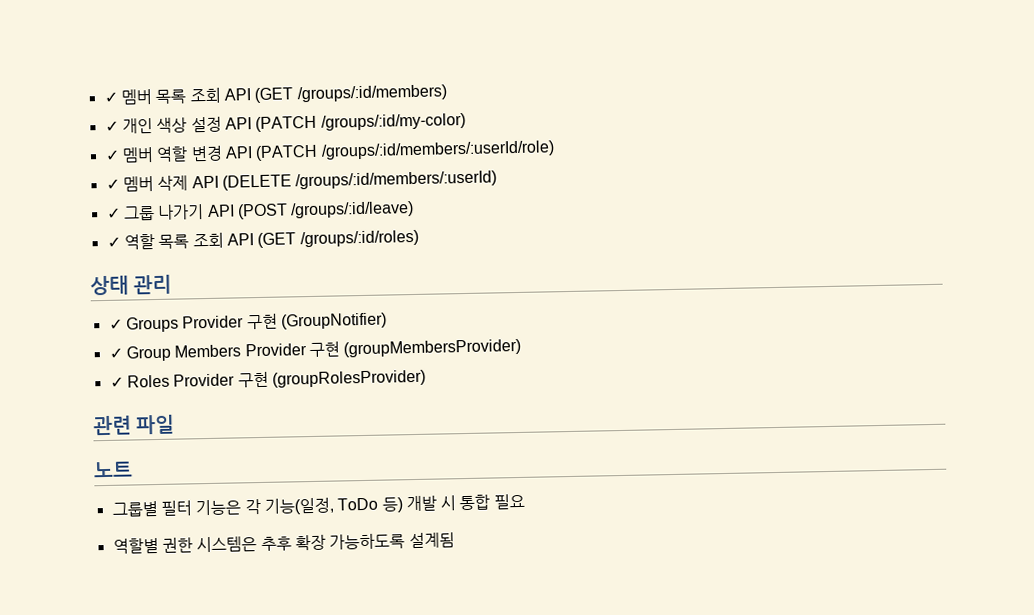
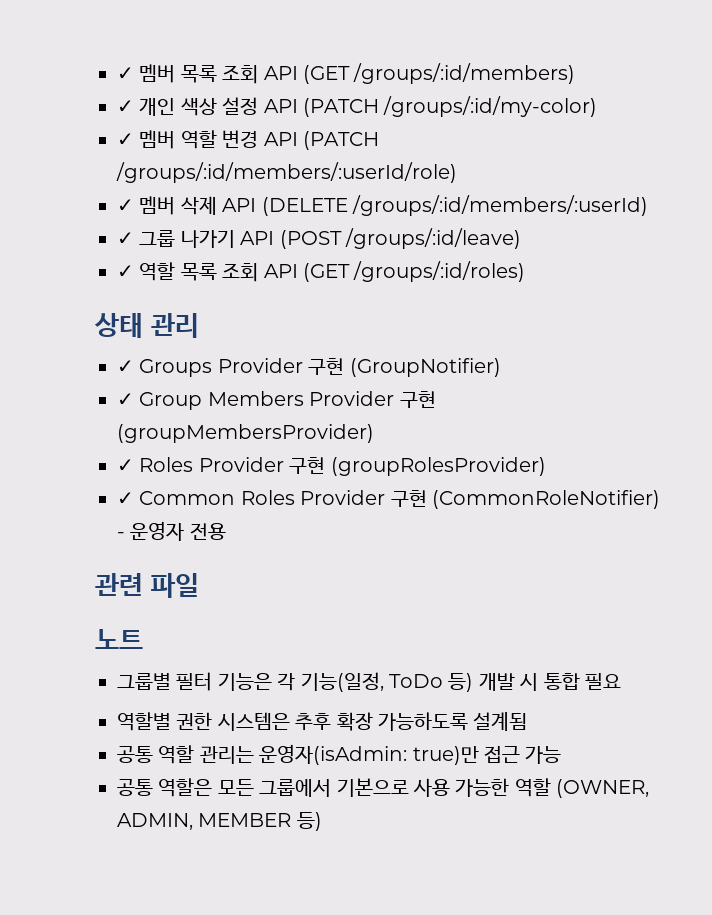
(426, 378) none -> [117,490,660,509] [117,521,226,541] // ✓ Common Roles Provider 구현 (CommonRoleNotifier) - 운영자 전용
(455, 540) none -> [117,744,562,765] [117,778,650,798] [117,812,322,831] // 공통 역할 관리는 운영자(isAdmin: true)만 접근 가능 // 공통 역할은 모든 그룹에서 기본으로 사용 가능한 역할 (OWNER, ADMIN, MEMBER 등)

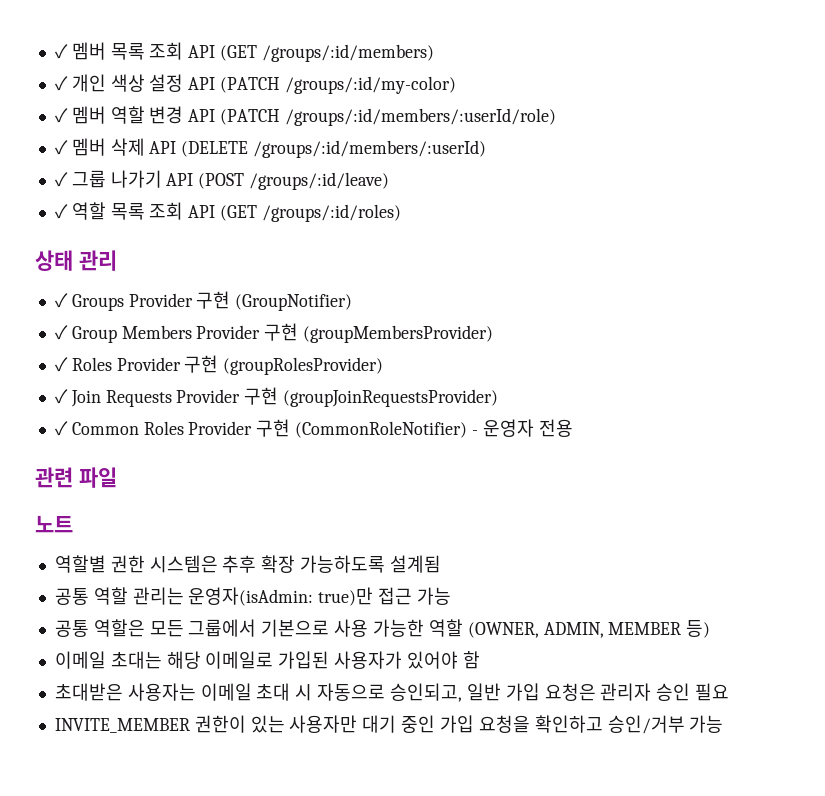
(546, 466) none -> [54,387,499,407] // ✓ Join Requests Provider 구현 (groupJoinRequestsProvider)
[117,672,621,692] // 그룹별 필터 기능은 각 기능(일정, ToDo 등) 개발 시 통합 필요 -> (73, 524) none
(322, 821) none -> [54,651,480,669] [54,683,730,702] [54,715,724,734] // 이메일 초대는 해당 이메일로 가입된 사용자가 있어야 함 // 초대받은 사용자는 이메일 초대 시 자동으로 승인되고, 일반 가입 요청은 관리자 승인 필요 // INVITE_MEMBER 권한이 있는 사용자만 대기 중인 가입 요청을 확인하고 승인/거부 가능

